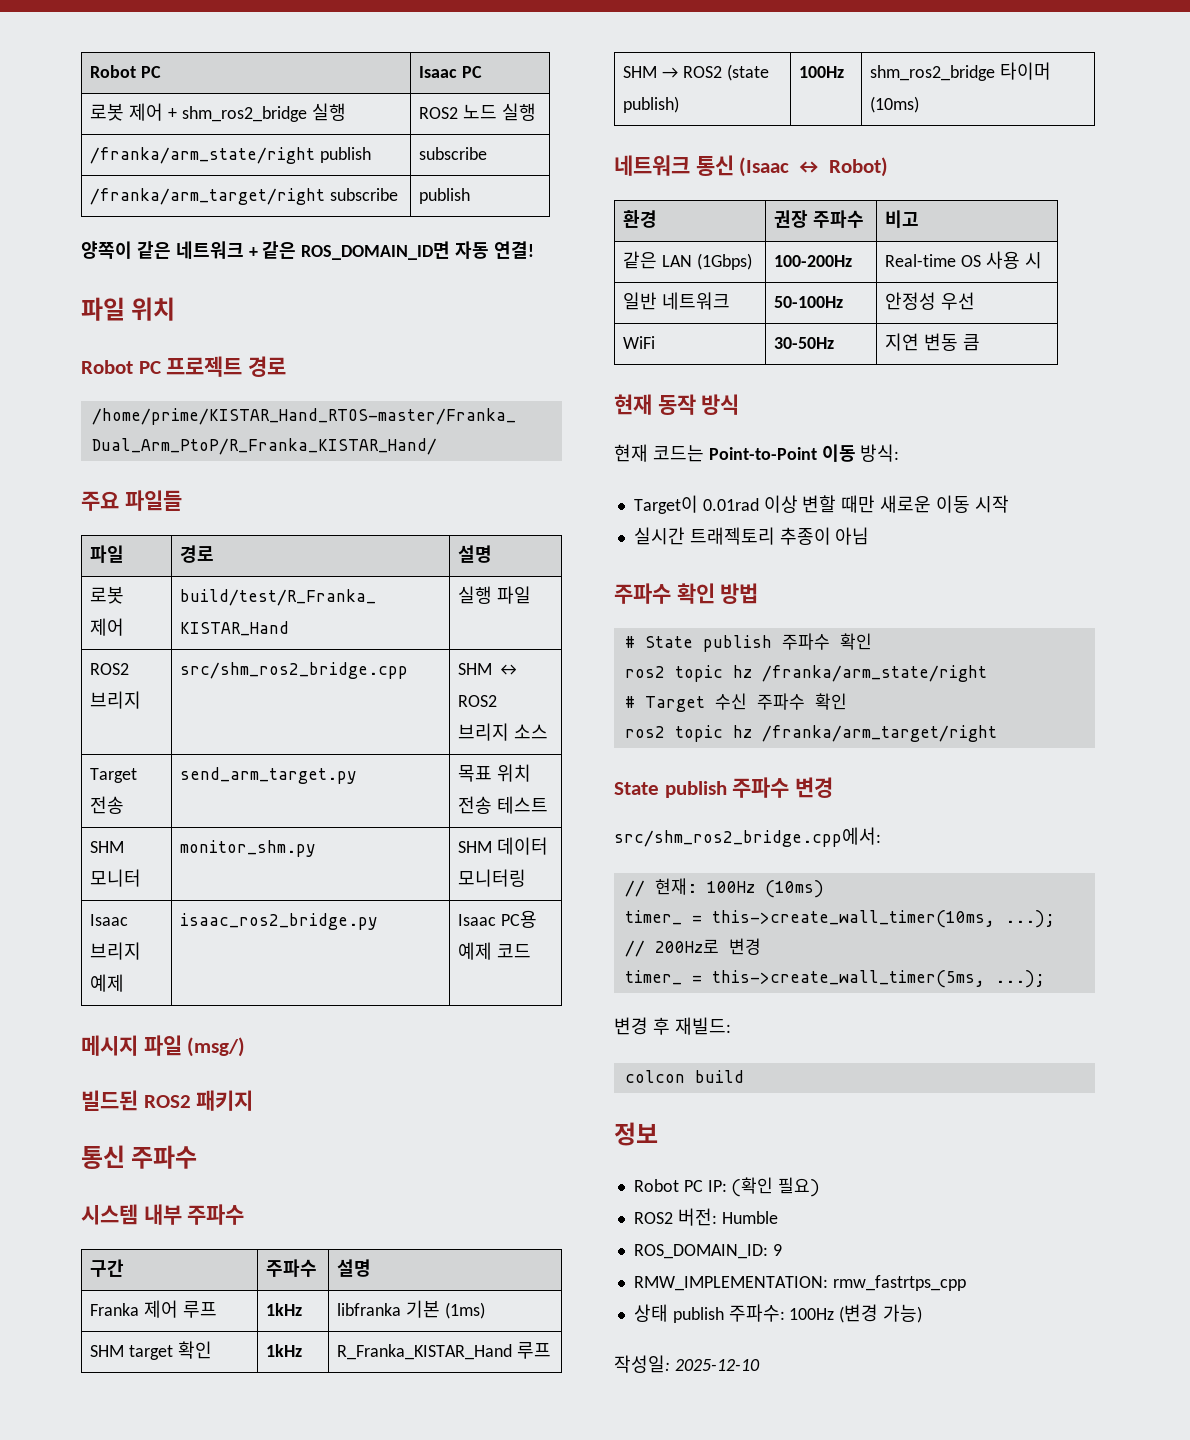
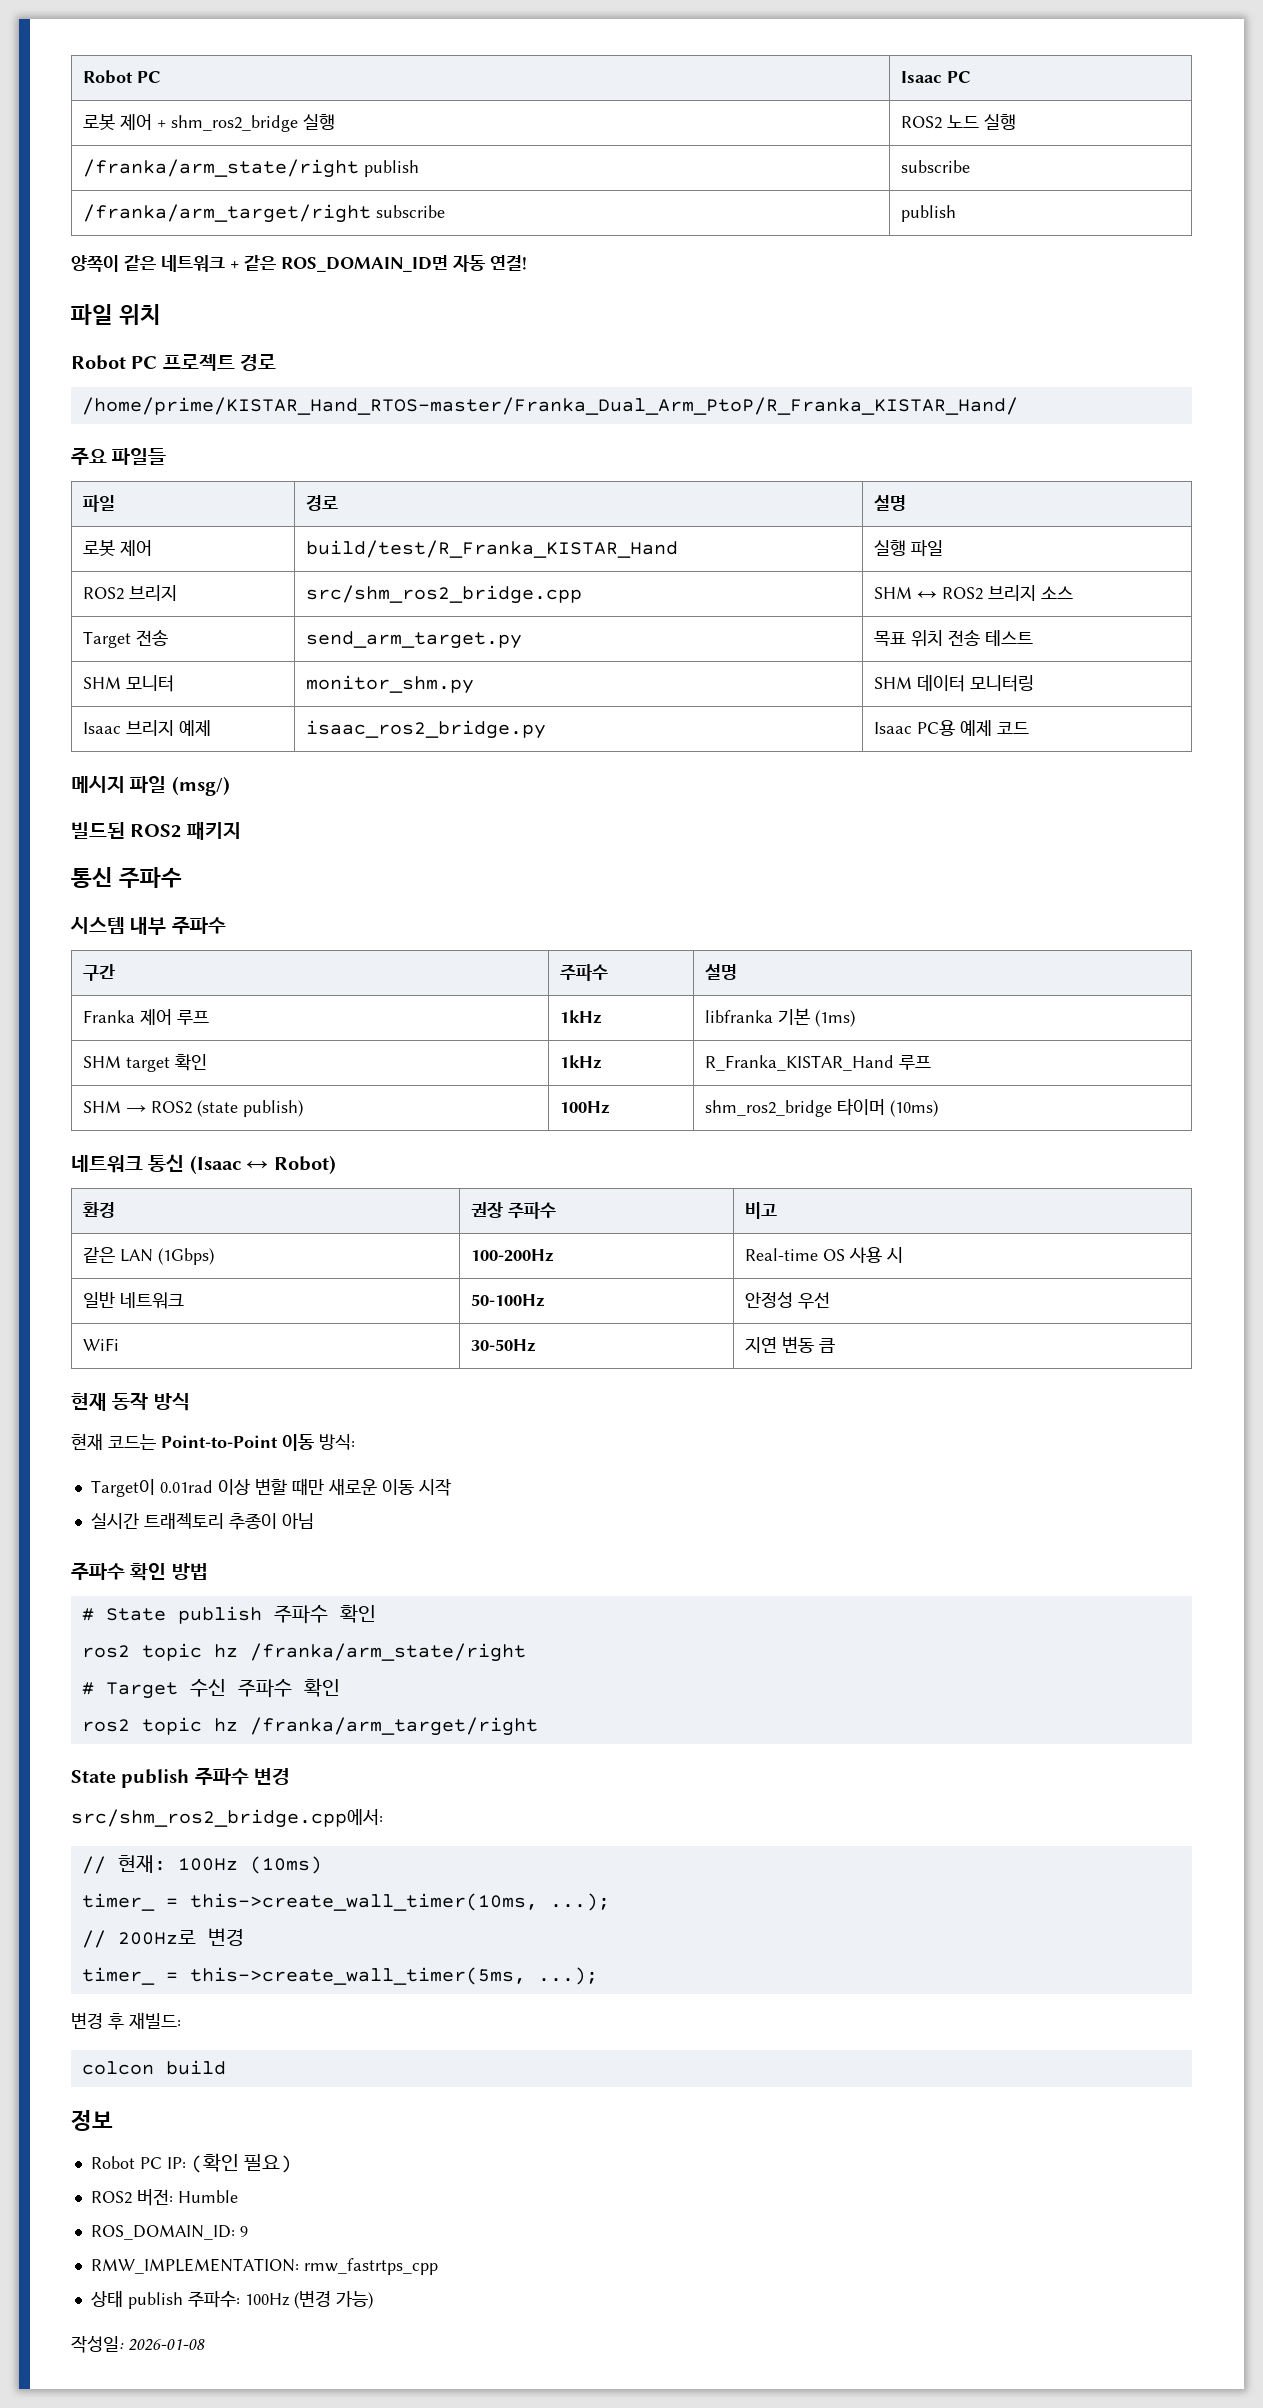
[674,1359,760,1371] 2025-12-10 -> [128,2338,205,2351] 2026-01-08

